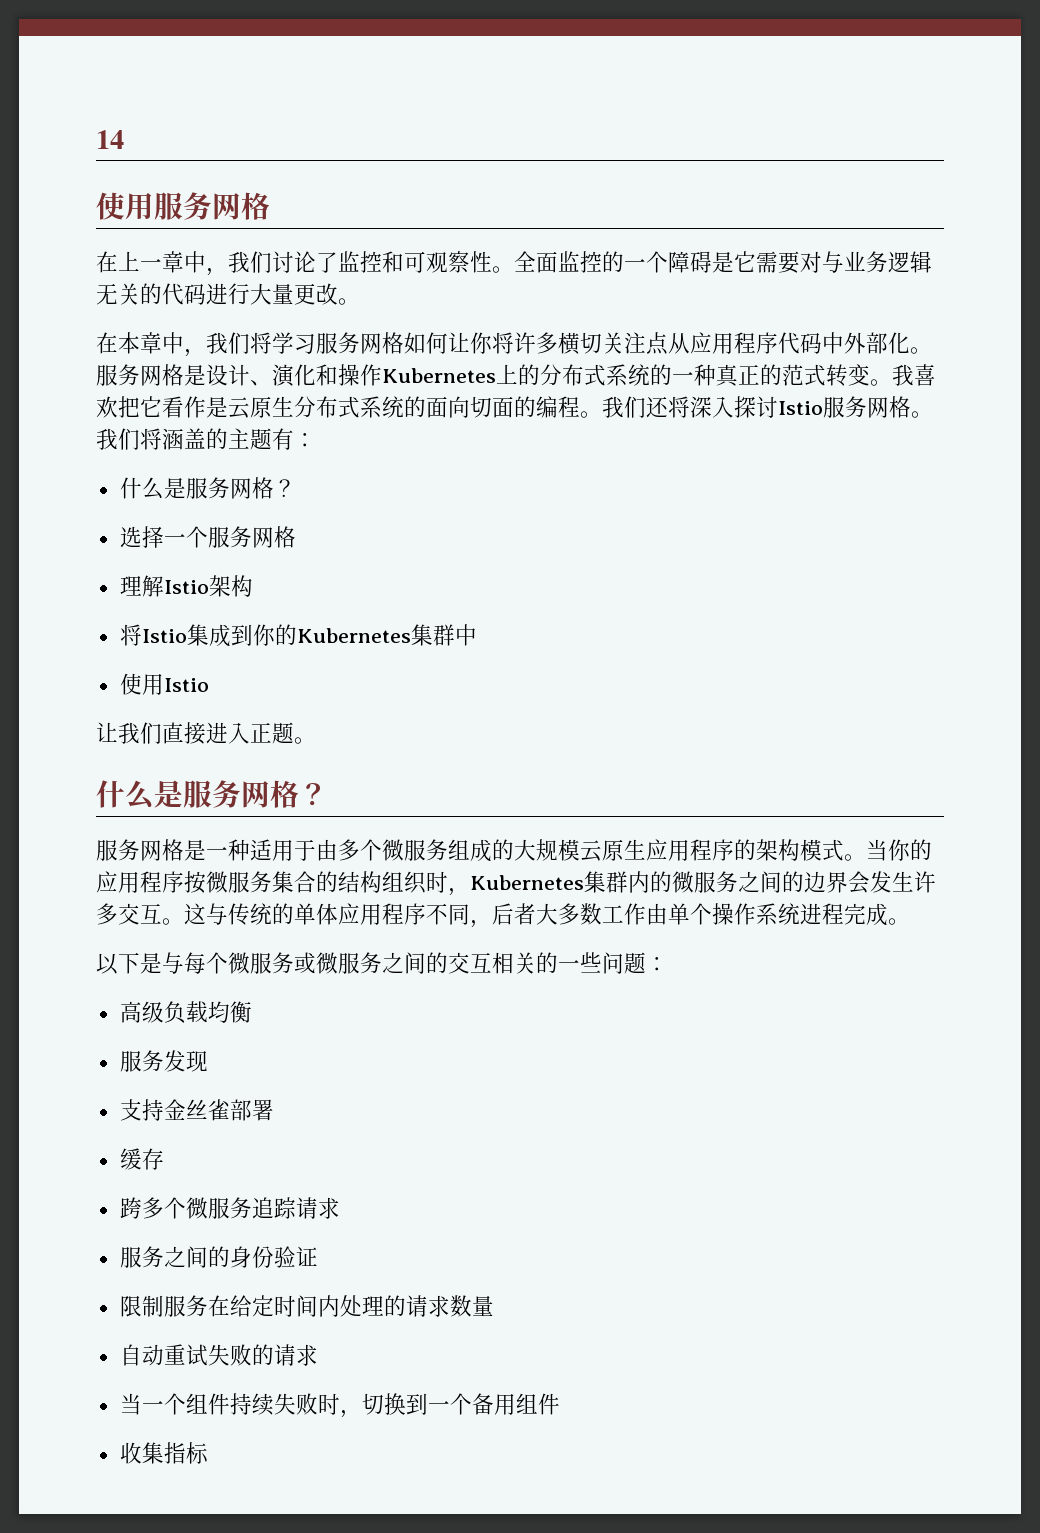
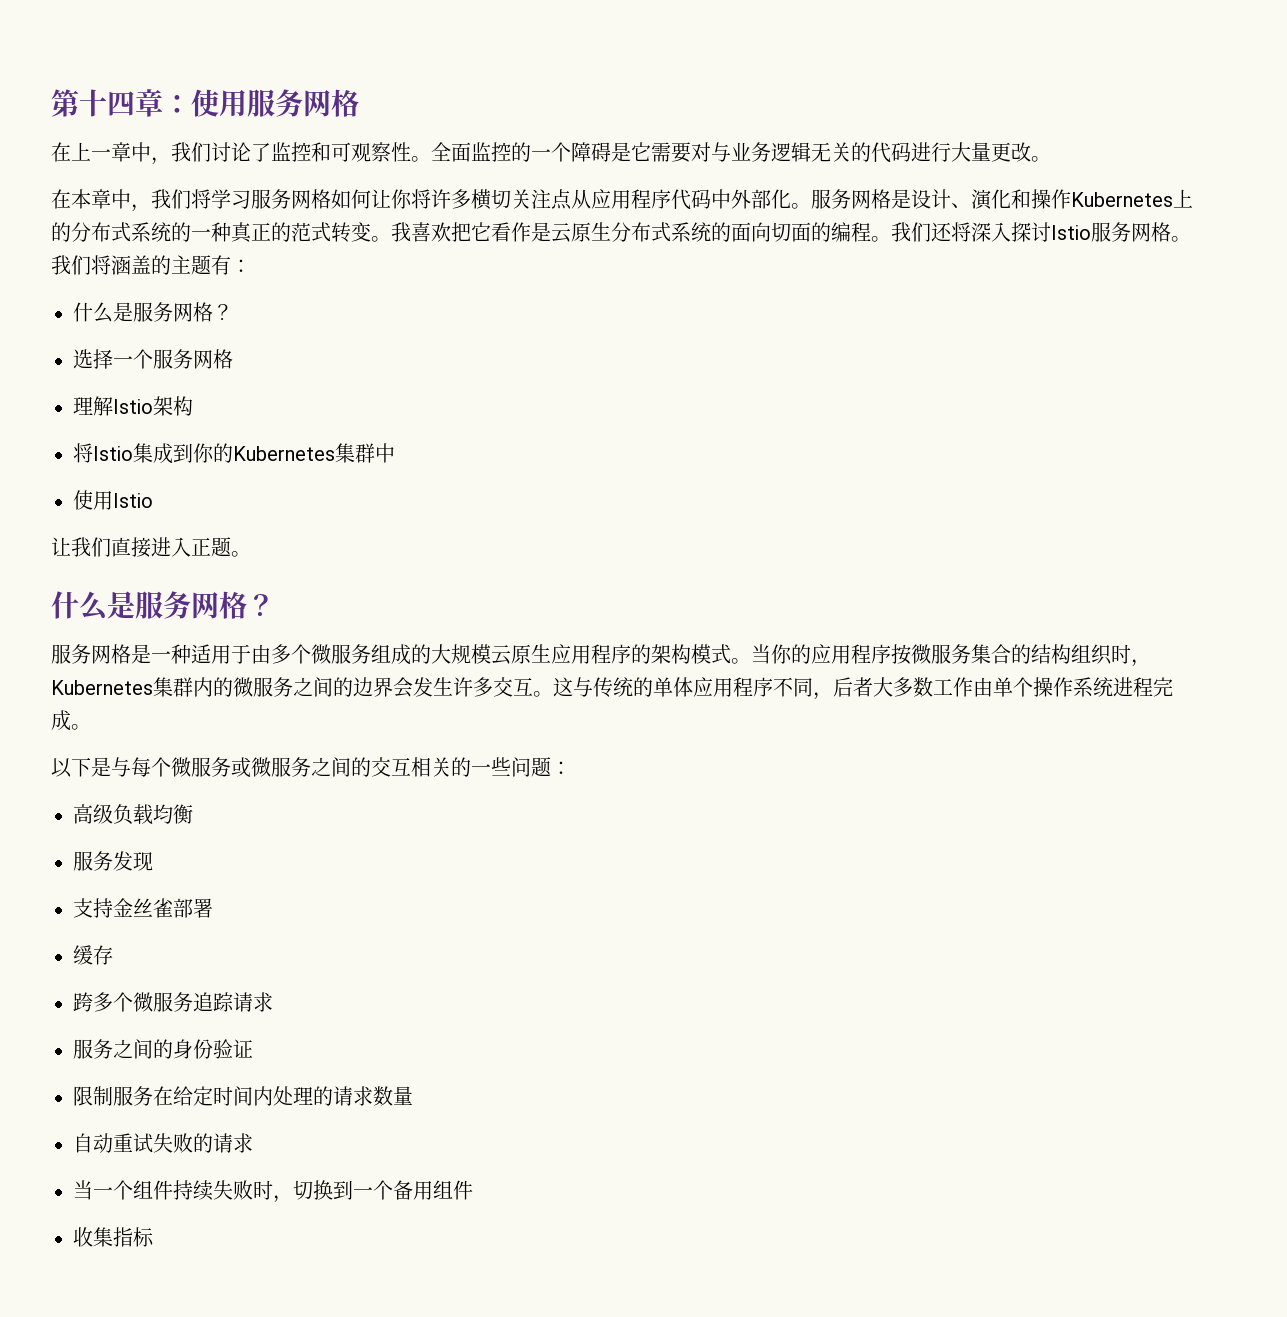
[96,130,124,149] 14 // -> [51,89,191,117] 第十四章：

